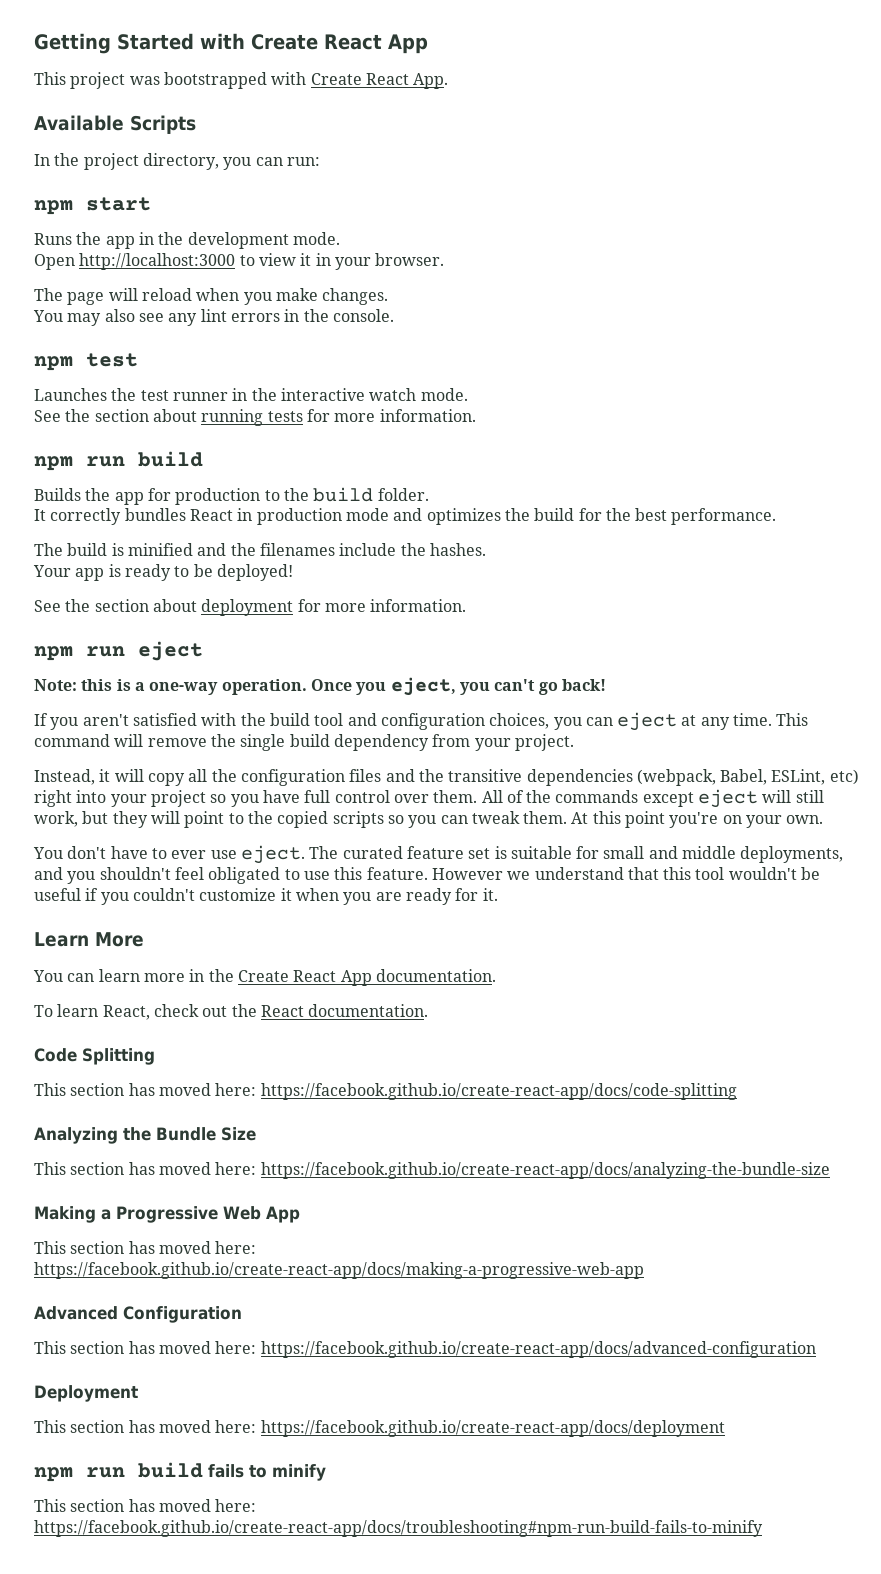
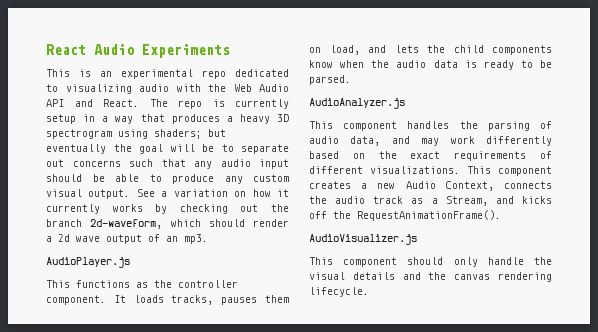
[34,33,428,54] [34,72,449,89] [34,115,196,134] [34,153,320,170] [34,197,151,215] [34,232,340,249] [34,253,445,270] [34,288,389,305] [33,309,394,326] [34,353,138,371] [34,388,468,401] [34,409,476,426] [34,451,203,471] [34,487,429,505] [34,508,777,525] [34,543,486,556] [33,564,293,581] [34,599,467,616] [34,641,203,661] [34,677,606,696] [34,712,809,731] [34,734,574,751] [34,769,859,786] [34,789,824,808] [34,811,824,828] [33,845,844,864] [34,867,821,884] [34,888,498,905] [34,932,144,947] [33,969,496,986] [34,1004,429,1020] [34,1048,155,1065] [34,1083,737,1100] [34,1127,256,1144] [34,1162,830,1179] [34,1206,300,1223] [34,1241,257,1254] [34,1262,644,1279] [34,1306,242,1323] [34,1341,816,1358] [34,1385,138,1402] [34,1420,725,1437] [34,1462,326,1482] [34,1499,257,1512] [34,1520,763,1537] Getting Started with Create React App // This project was bootstrapped with Create React App. // Available Scripts // In the project directory, you can run: // npm start // Runs the app in the development mode. // Open http://localhost:3000 to view it in your browser. // The page will reload when you make changes. // You may also see any lint errors in the console. // npm test // Launches the test runner in the interactive watch mode. // See the section about running tests for more information. // npm run build // Builds the app for production to the build folder. // It correctly bundles React in production mode and optimizes the build for the best performance. // The build is minified and the filenames include the hashes. // Your app is ready to be deployed! // See the section about deployment for more information. // npm run eject // Note: this is a one-way operation. Once you eject, you can't go back! // If you aren't satisfied with the build tool and configuration choices, you can eject at any time. This command will remove the single build dependency from your project. // Instead, it will copy all the configuration files and the transitive dependencies (webpack, Babel, ESLint, etc) right into your project so you have full control over them. All of the commands except eject will still work, but they will point to the copied scripts so you can tweak them. At this point you're on your own. // You don't have to ever use eject. The curated feature set is suitable for small and middle deployments, and you shouldn't feel obligated to use this feature. However we understand that this tool wouldn't be useful if you couldn't customize it when you are ready for it. // Learn More // You can learn more in the Create React App documentation. // To learn React, check out the React documentation. // Code Splitting // This section has moved here: https://facebook.github.io/create-react-app/docs/code-splitting // Analyzing the Bundle Size // This section has moved here: https://facebook.github.io/create-react-app/docs/analyzing-the-bundle-size // Making a Progressive Web App // This section has moved here: https://facebook.github.io/create-react-app/docs/making-a-progressive-web-app // Advanced Configuration // This section has moved here: https://facebook.github.io/create-react-app/docs/advanced-configuration // Deployment // This section has moved here: https://facebook.github.io/create-react-app/docs/deployment // npm run build fails to minify // This section has moved here: https://facebook.github.io/create-react-app/docs/troubleshooting#npm-run-build-fails-to-minify -> [46,44,230,58] [46,69,289,79] [46,84,289,94] [46,99,289,109] [46,114,289,124] [46,129,226,139] [46,144,289,154] [46,159,289,169] [46,174,289,184] [46,189,289,199] [46,204,289,214] [46,219,289,229] [46,234,208,244] [46,257,130,268] [46,280,238,288] [46,295,289,305] [309,45,552,55] [309,60,552,70] [309,75,351,85] [309,98,405,109] [309,121,552,131] [309,136,552,146] [309,151,552,161] [309,166,552,176] [309,181,552,191] [309,196,552,206] [309,210,501,221] [309,234,417,245] [309,257,552,267] [309,272,552,282] [309,287,369,297] React Audio Experiments // This is an experimental repo dedicated to visualizing audio with the Web Audio API and React. The repo is currently setup in a way that produces a heavy 3D spectrogram using shaders; but eventually the goal will be to separate out concerns such that any audio input should be able to produce any custom visual output. See a variation on how it currently works by checking out the branch 2d-waveform, which should render a 2d wave output of an mp3. // AudioPlayer.js // This functions as the controller component. It loads tracks, pauses them on load, and lets the child components know when the audio data is ready to be parsed. // AudioAnalyzer.js // This component handles the parsing of audio data, and may work differently based on the exact requirements of different visualizations. This component creates a new Audio Context, connects the audio track as a Stream, and kicks off the RequestAnimationFrame(). // AudioVisualizer.js // This component should only handle the visual details and the canvas rendering lifecycle.

